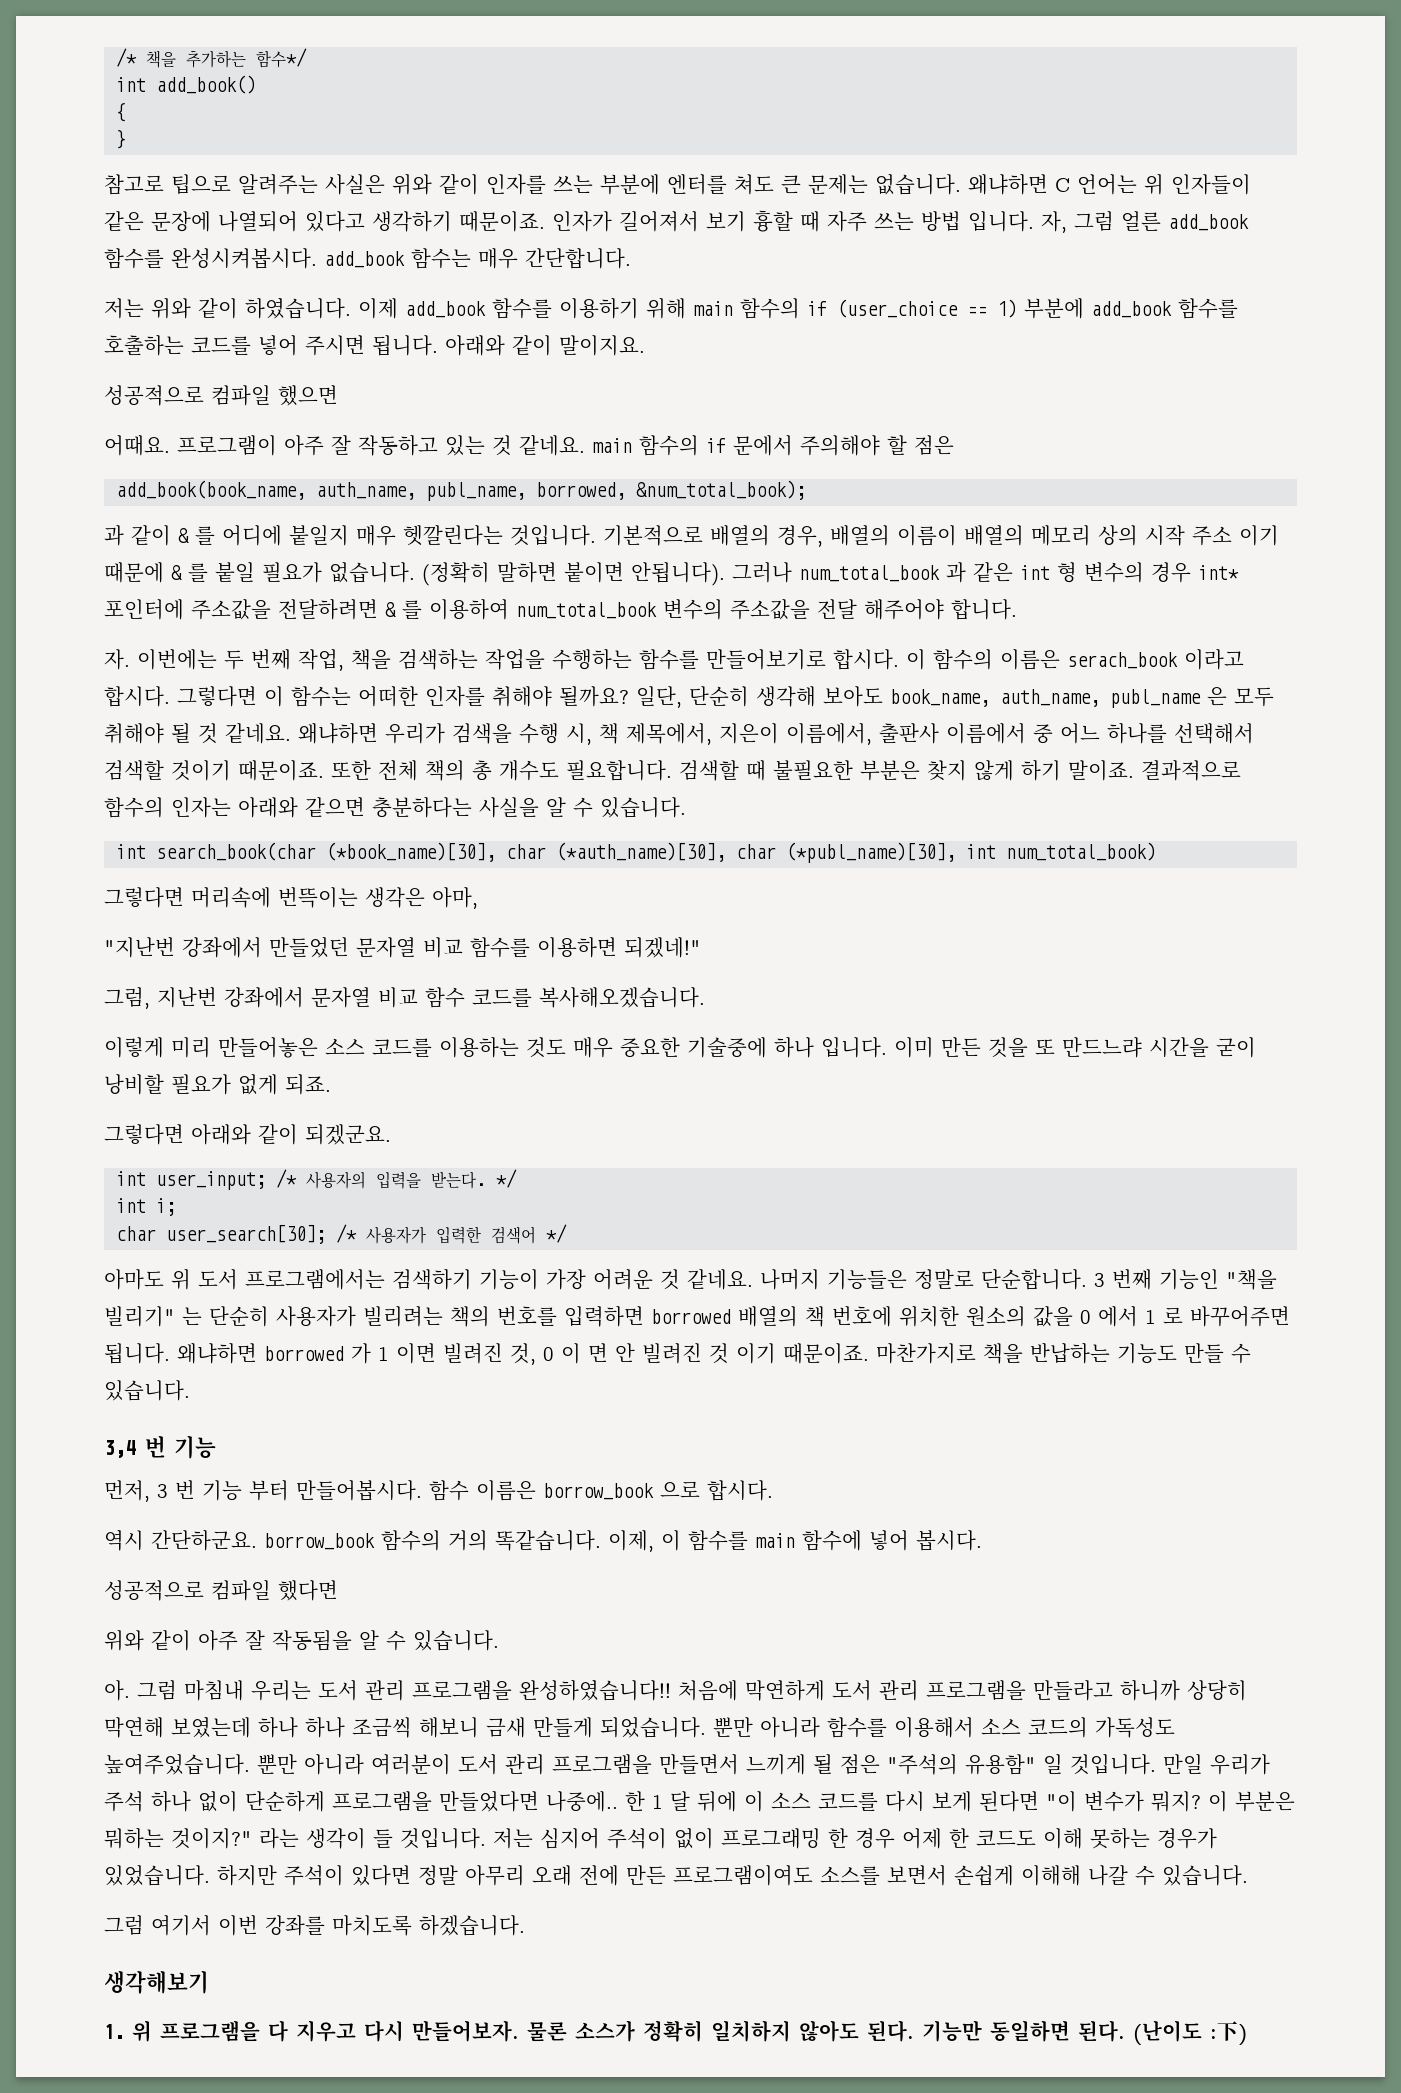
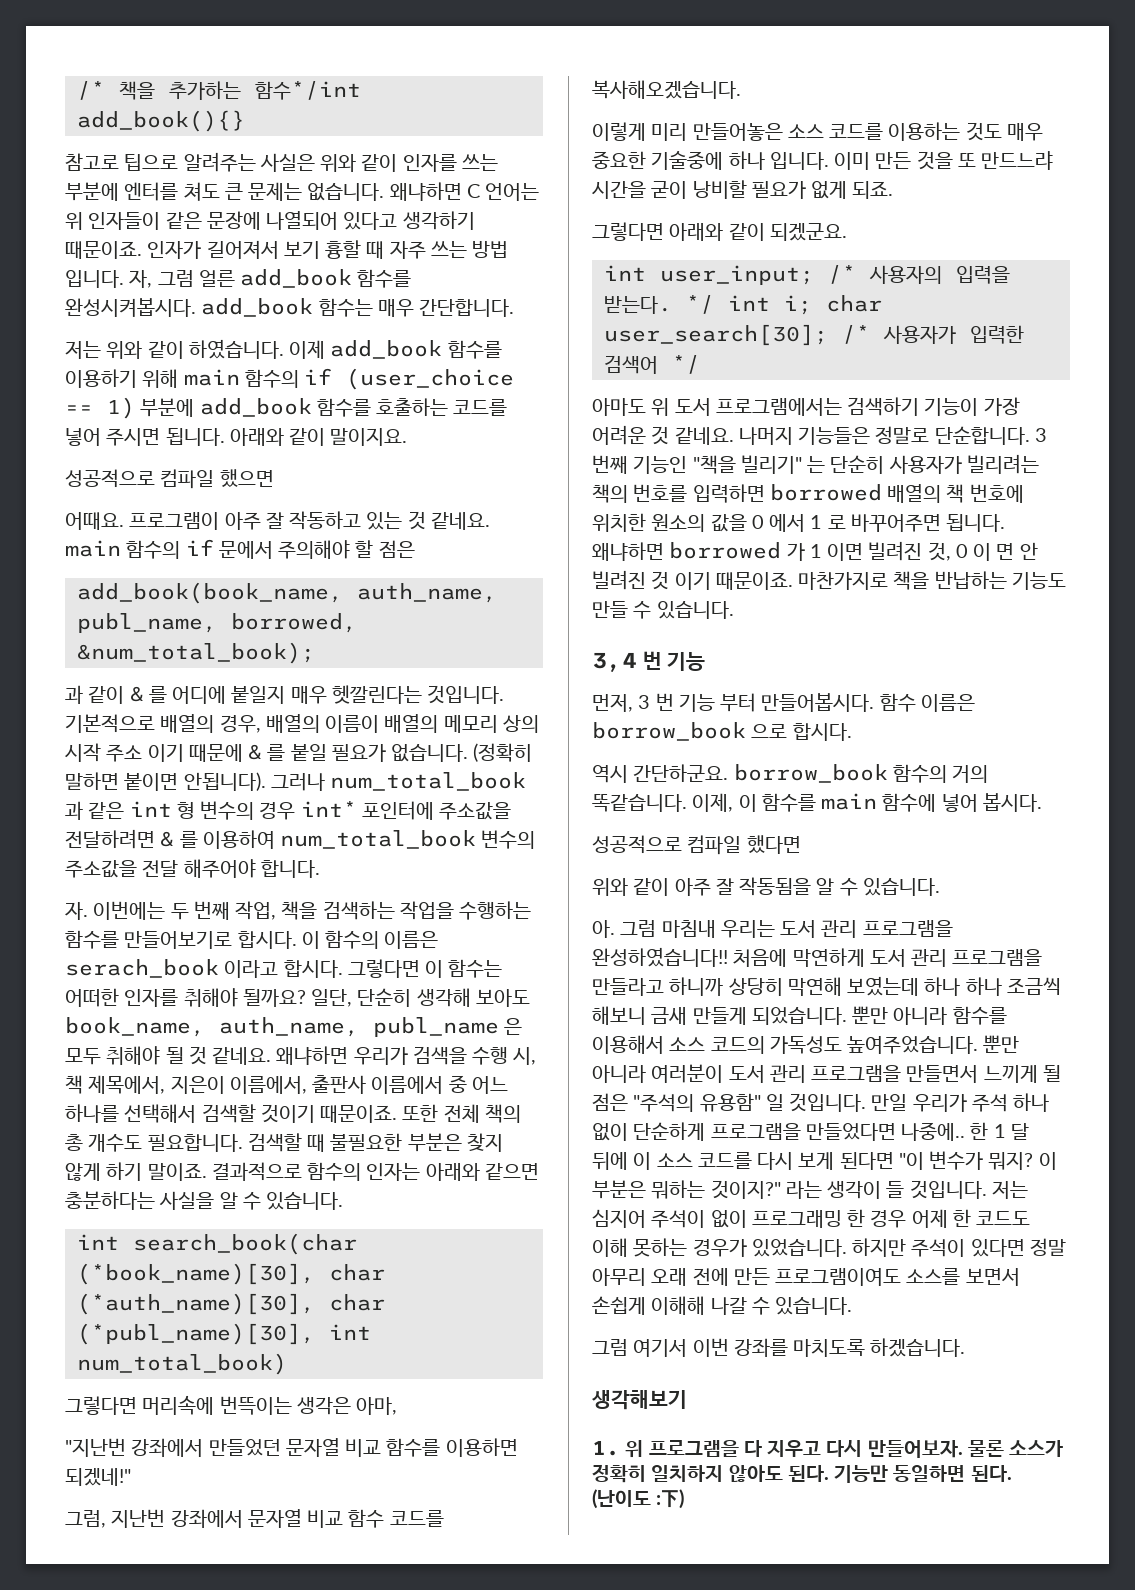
[256,48,308,68] [116,75,257,94] [116,102,127,122] [116,129,127,149] 함수*/ // int add_book() // { // } -> [254,81,361,100] [76,110,245,132] 함수*/int add_book(){}
(518, 1178) // -> (714, 304) none
(177, 1207) // -> (812, 305) none

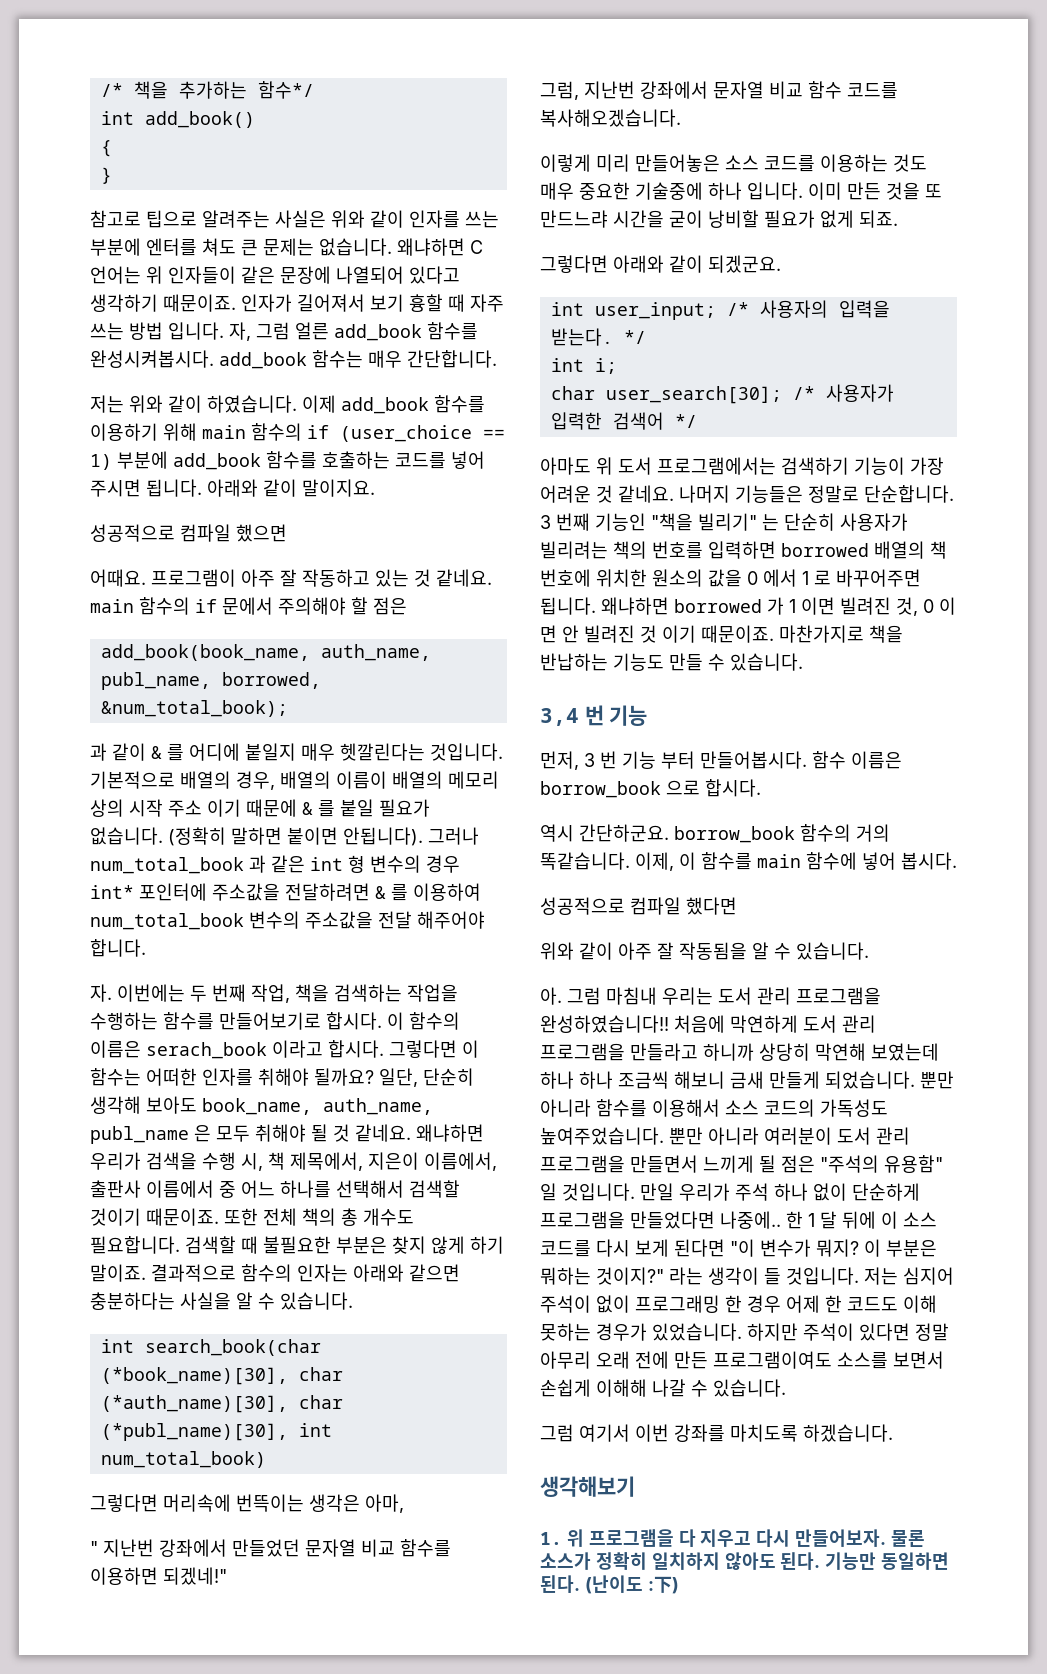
[254,81,361,100] [76,110,245,132] 함수*/int add_book(){} -> [257,81,314,99] [100,111,255,128] [100,140,112,157] [100,167,112,184] 함수*/ // int add_book() // { // }
[65,1438,126,1457] "지난번 -> [90,1539,154,1557] " 지난번
(714, 304) none -> (646, 337) //
(812, 305) none -> (617, 366) //

